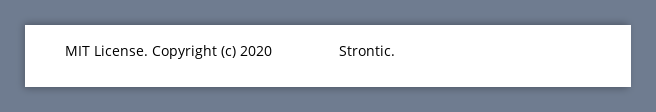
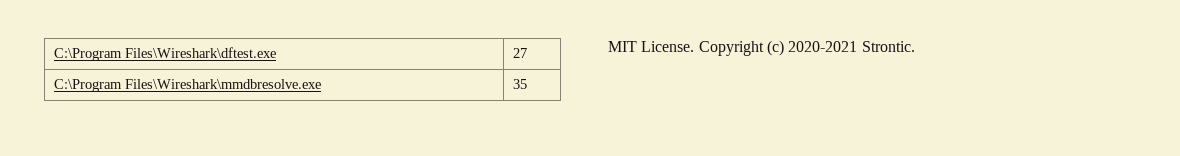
(65, 51) none -> [54,47,277,61] [513,48,528,58] [54,79,322,92] [513,79,528,89] C:\Program Files\Wireshark\dftest.exe | 27 // C:\Program Files\Wireshark\mmdbresolve.exe | 35 //
[240,46,272,56] 2020 -> [788,41,858,52] 2020-2021

